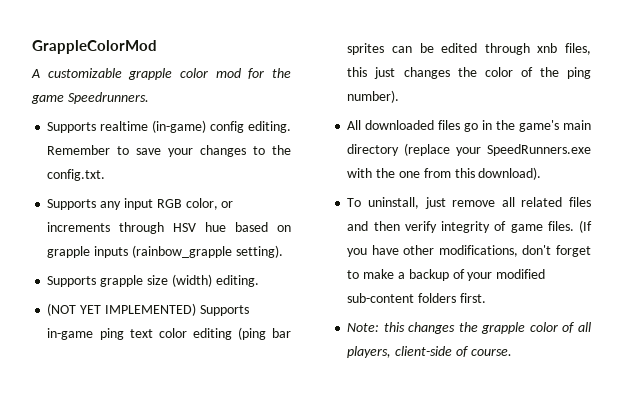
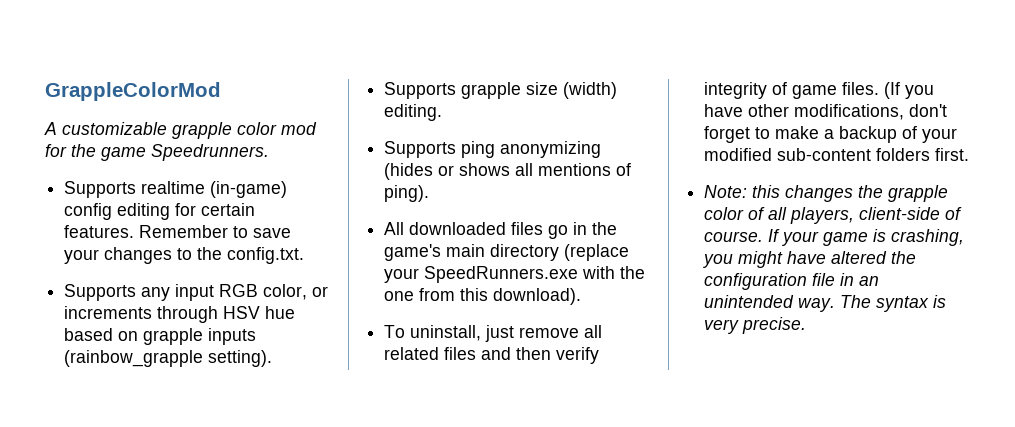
[248,121,291,133] editing. -> [117,203,256,220] [64,225,135,238] editing for certain features.
[47,303,249,316] [47,327,291,340] [347,43,591,55] [347,67,591,79] [347,90,400,103] (NOT YET IMPLEMENTED) Supports in-game ping text color editing (ping bar sprites can be edited through xnb files, this just changes the color of the ping number). -> [384,141,602,158] [384,163,632,180] [384,185,430,202] Supports ping anonymizing (hides or shows all mentions of ping).
(512, 352) none -> [768,229,965,246] [703,251,917,268] [704,273,880,290] [704,295,947,312] [704,317,807,334] If your game is crashing, you might have altered the configuration file in an unintended way. The syntax is very precise.

